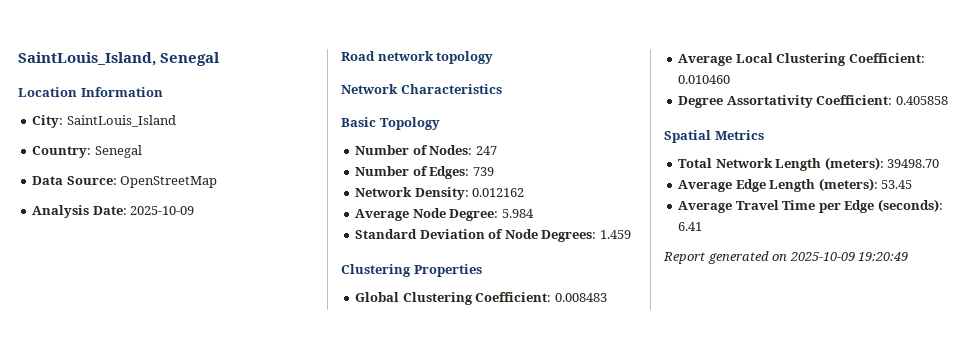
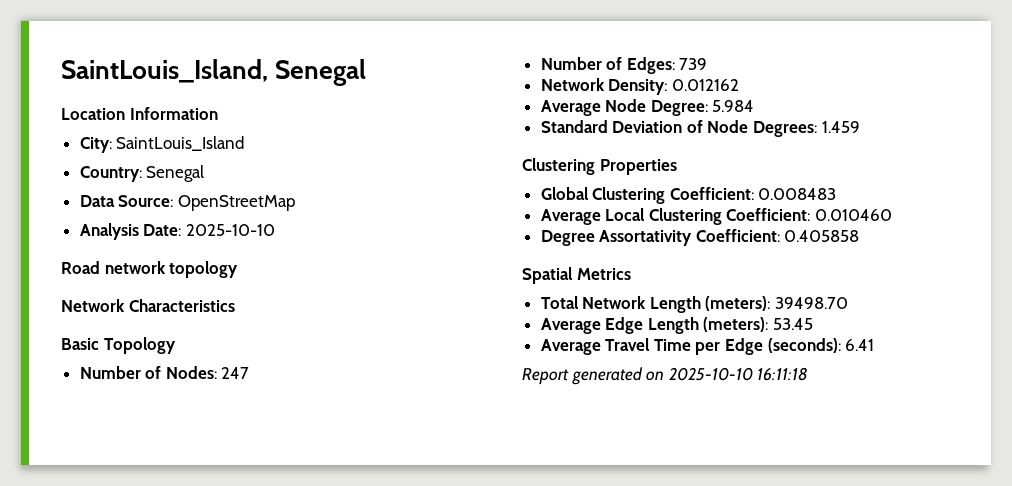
[130,206,195,215] 2025-10-09 -> [185,224,275,236] 2025-10-10
[789,252,909,261] 2025-10-09 19:20:49 -> [668,367,809,381] 2025-10-10 16:11:18

